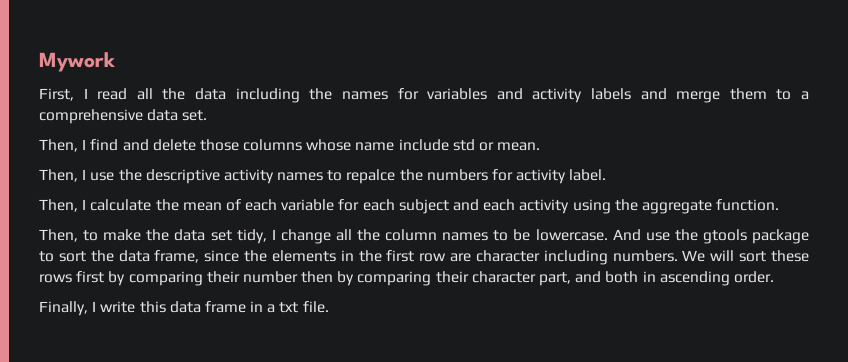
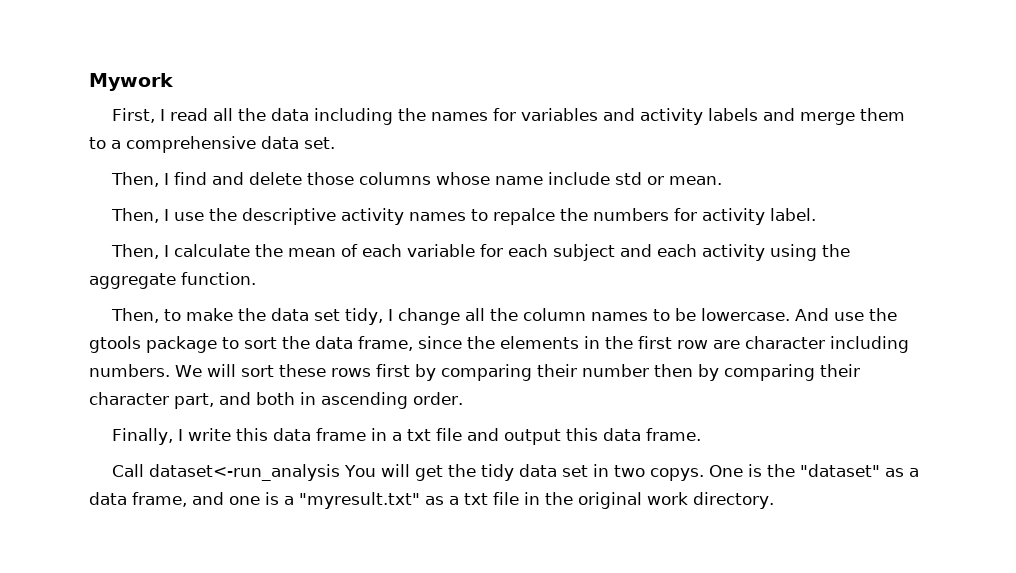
[302,301,329,313] file. -> [436,428,702,445] [112,464,920,481] [89,492,774,509] file and output this data frame. // Call dataset<-run_analysis You will get the tidy data set in two copys. One is the "dataset" as a data frame, and one is a "myresult.txt" as a txt file in the original work directory.

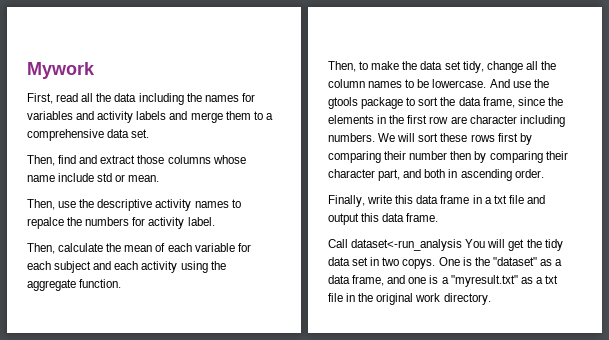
[160,109,166,121] I -> (53, 98) none
[164,173,170,185] I -> (55, 160) none
[249,172,303,185] delete -> [100,155,136,164] extract
[164,209,170,221] I -> (55, 204) none
[164,245,170,257] I -> (55, 248) none
[388,309,394,321] I -> (484, 67) none
[178,429,184,441] I -> (365, 201) none

